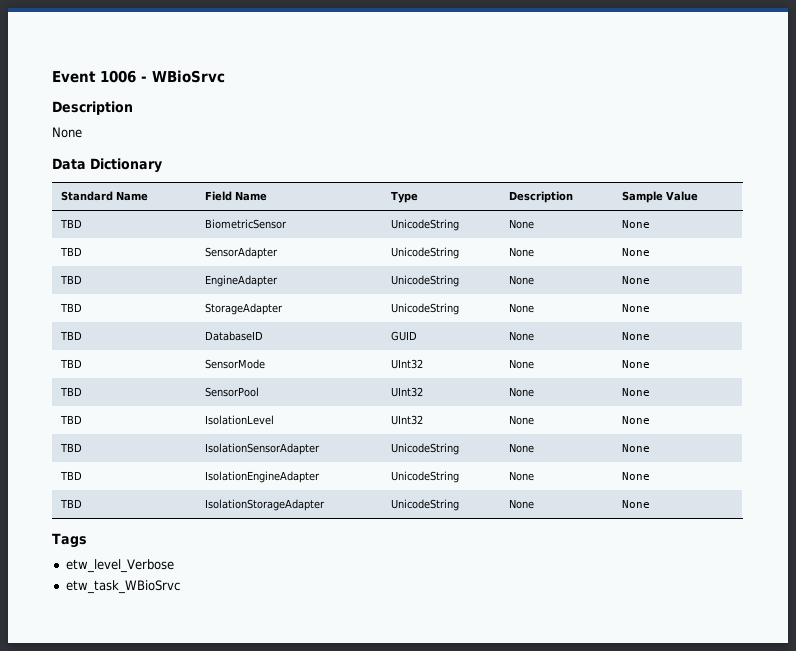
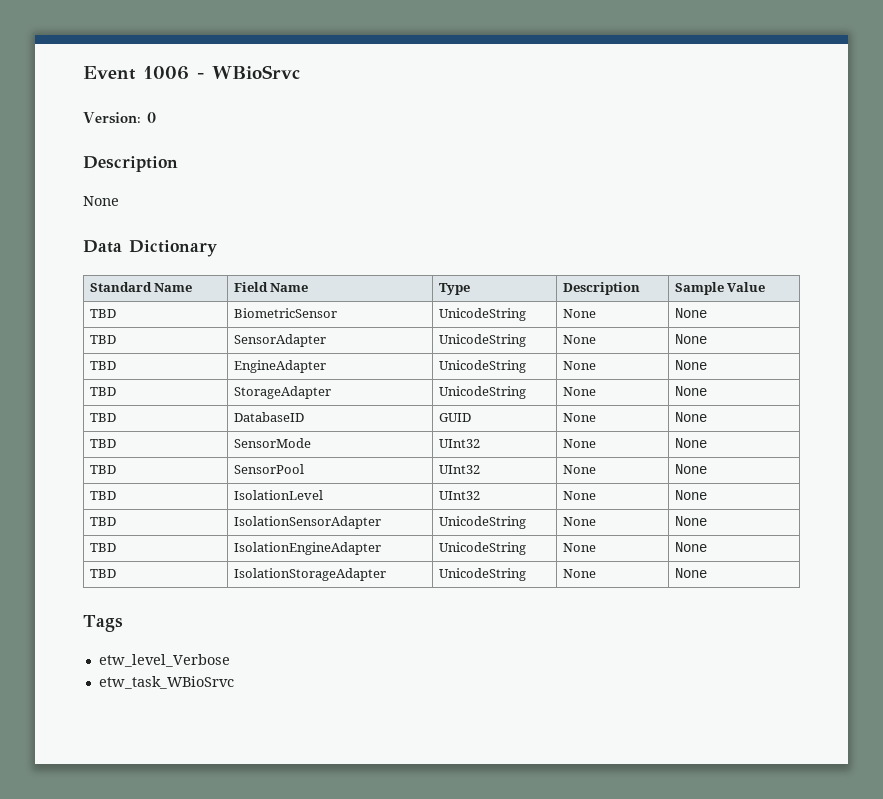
(225, 76) none -> [83,112,156,124] // Version: 0

